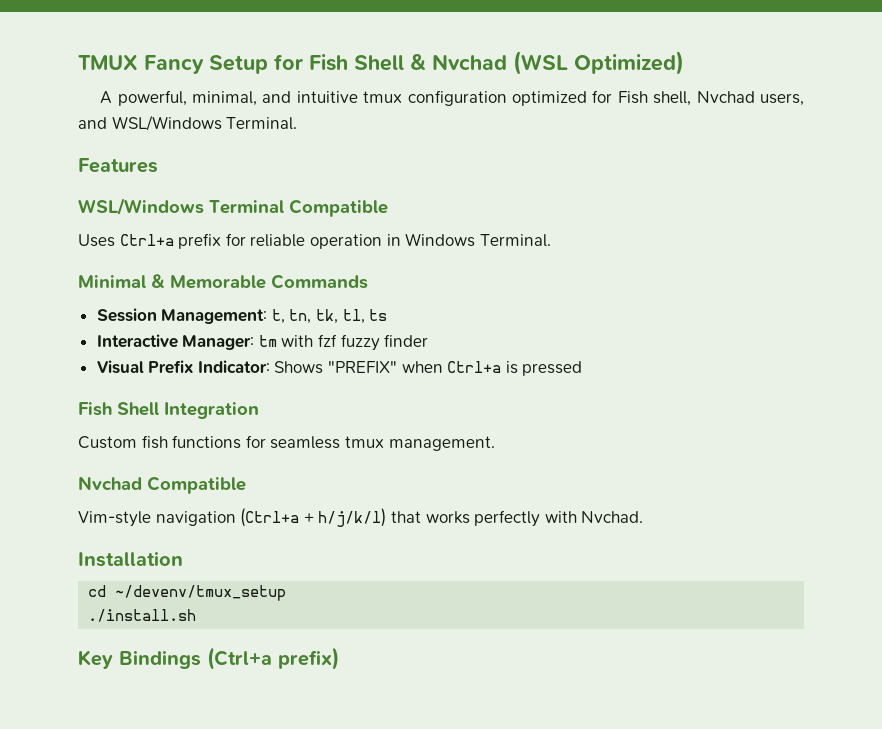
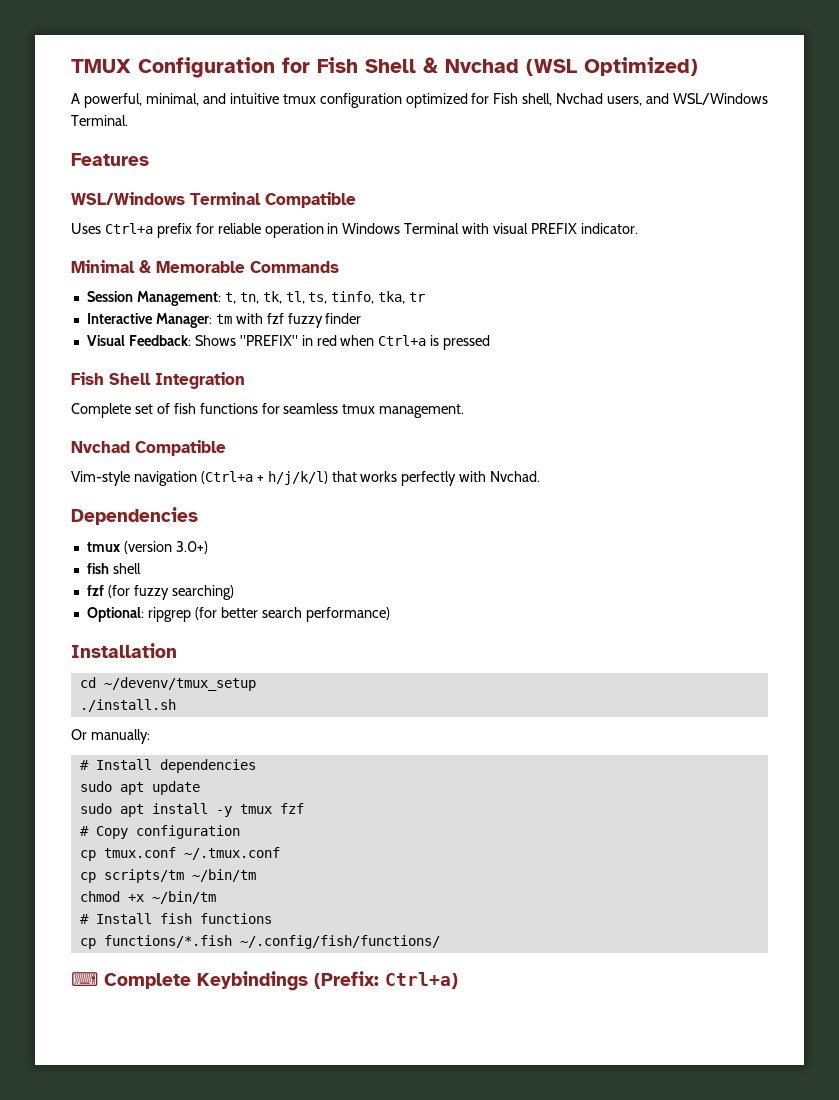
[144,55,268,74] Fancy Setup -> [138,57,275,78] Configuration
[479,234,551,247] Terminal. -> [404,223,638,234] Terminal with visual PREFIX indicator.
[369,309,388,321] ts -> [308,291,426,304] ts, tinfo, tka, tr
[148,360,398,374] Prefix Indicator: Shows "PREFIX" -> [128,335,337,346] Feedback: Shows "PREFIX" in red
[78,436,137,449] Custom -> [71,403,170,418] Complete set of
[78,551,183,567] [88,585,287,601] [88,609,197,622] [78,647,339,670] Installation // cd ~/devenv/tmux_setup // ./install.sh // Key Bindings (Ctrl+a prefix) -> [71,507,198,525] [86,541,208,554] [86,563,141,574] [86,585,234,600] [86,607,390,622] [71,643,177,658] [79,677,256,691] [79,699,176,712] [71,729,150,744] [79,759,256,773] [79,781,200,795] [79,803,304,817] [79,825,240,839] [79,847,280,861] [79,869,256,883] [79,891,216,904] [79,913,272,924] [79,935,440,949] [71,971,458,991] Dependencies // tmux (version 3.0+) // fish shell // fzf (for fuzzy searching) // Optional: ripgrep (for better search performance) // Installation // cd ~/devenv/tmux_setup // ./install.sh // Or manually: // # Install dependencies // sudo apt update // sudo apt install -y tmux fzf // # Copy configuration // cp tmux.conf ~/.tmux.conf // cp scripts/tm ~/bin/tm // chmod +x ~/bin/tm // # Install fish functions // cp functions/*.fish ~/.config/fish/functions/ // ⌨ Complete Keybindings (Prefix: Ctrl+a)

